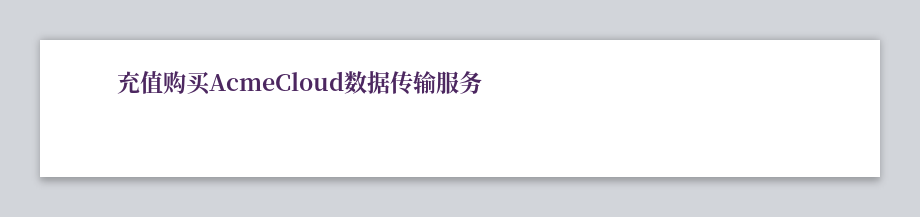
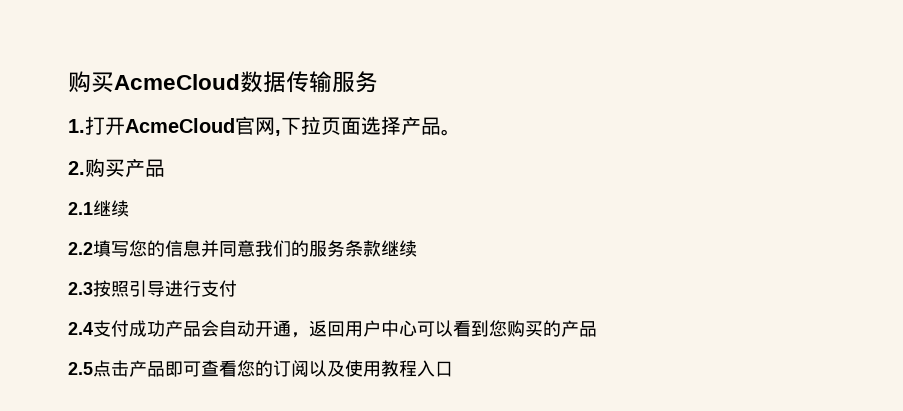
[117,71,163,94] 充值 -> (68, 82) none
(482, 82) none -> [68,116,461,136] [68,158,165,177] [68,200,129,217] [68,240,417,257] [68,280,237,297] [68,320,597,338] [68,360,453,377] // 1.打开AcmeCloud官网,下拉页面选择产品。 // 2.购买产品 // 2.1继续 // 2.2填写您的信息并同意我们的服务条款继续 // 2.3按照引导进行支付 // 2.4支付成功产品会自动开通，返回用户中心可以看到您购买的产品 // 2.5点击产品即可查看您的订阅以及使用教程入口

